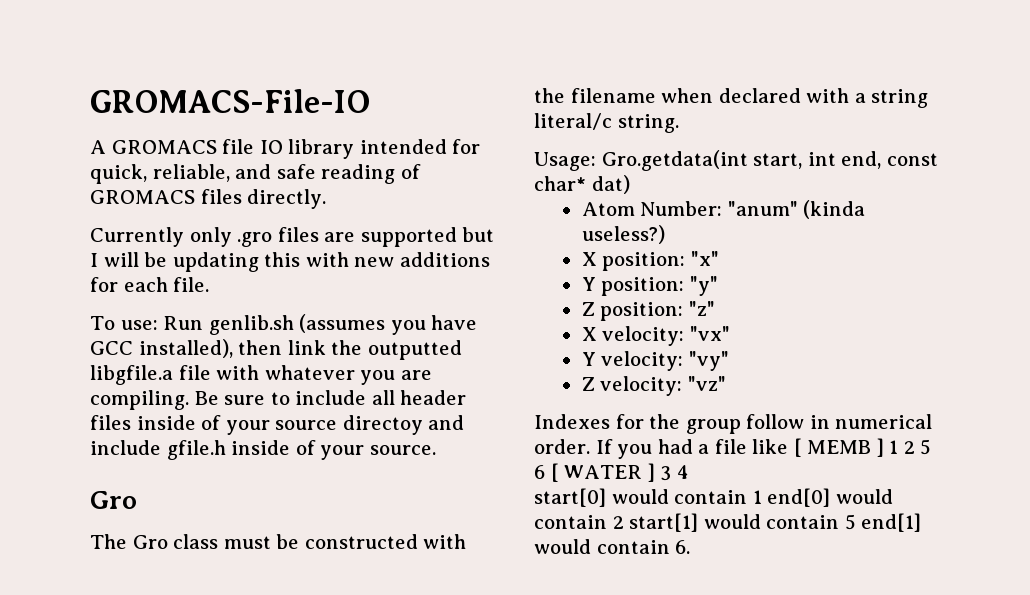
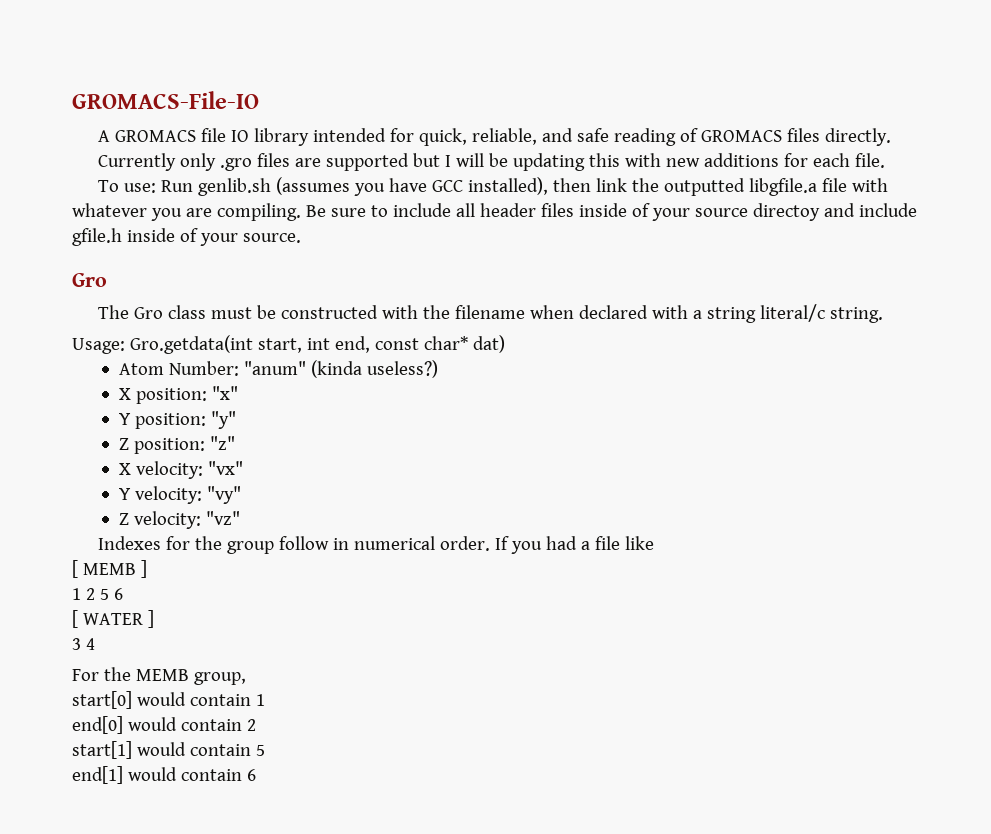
(789, 446) none -> (654, 543) //
(884, 447) none -> (147, 569) //
(545, 472) none -> (123, 594) //
(655, 472) none -> (154, 619) //
(689, 472) none -> [72,667,246,685] // For the MEMB group,
(762, 497) none -> (265, 700) //
(624, 522) none -> (256, 725) //
(856, 522) none -> (265, 750) //
[675,540,691,554] 6. -> [246,769,256,781] 6

